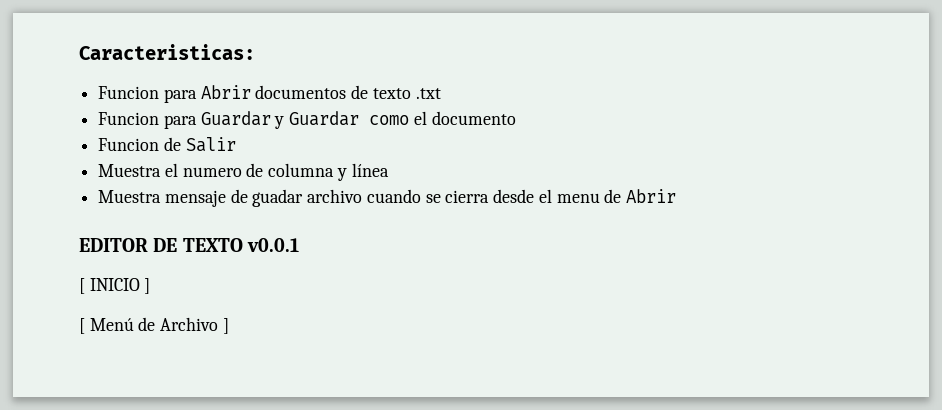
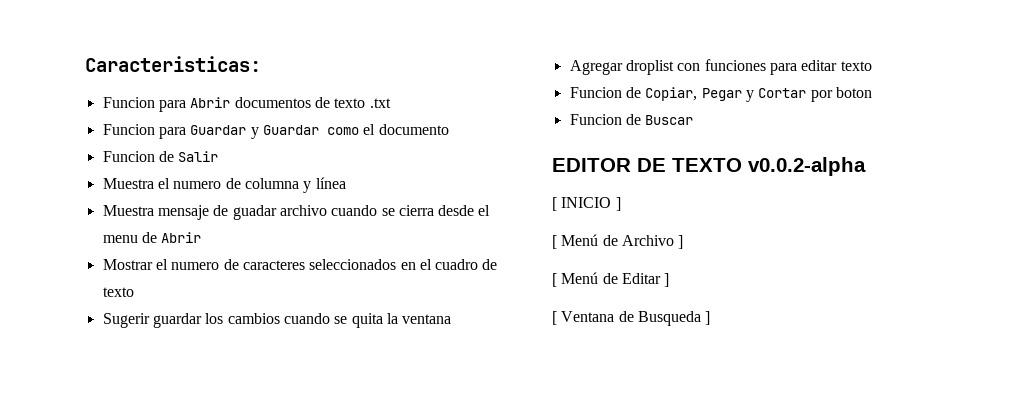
(676, 196) none -> [102,259,498,270] [102,287,134,297] [102,313,452,328] [569,59,872,75] [569,87,872,102] [569,114,694,125] // Mostrar el numero de caracteres seleccionados en el cuadro de texto // Sugerir guardar los cambios cuando se quita la ventana // Agregar droplist con funciones para editar texto // Funcion de Copiar, Pegar y Cortar por boton // Funcion de Buscar
[246,238,299,252] v0.0.1 -> [748,157,866,176] v0.0.2-alpha
(229, 326) none -> [552,272,670,287] [552,311,711,326] // [ Menú de Editar ] // [ Ventana de Busqueda ]

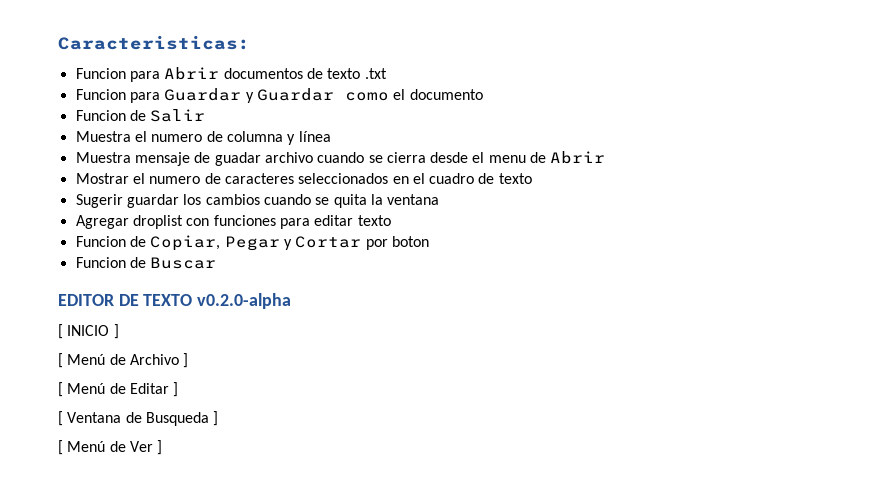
[748,157,866,176] v0.0.2-alpha -> [197,293,292,309] v0.2.0-alpha
(711, 318) none -> [58,440,163,455] // [ Menú de Ver ]

